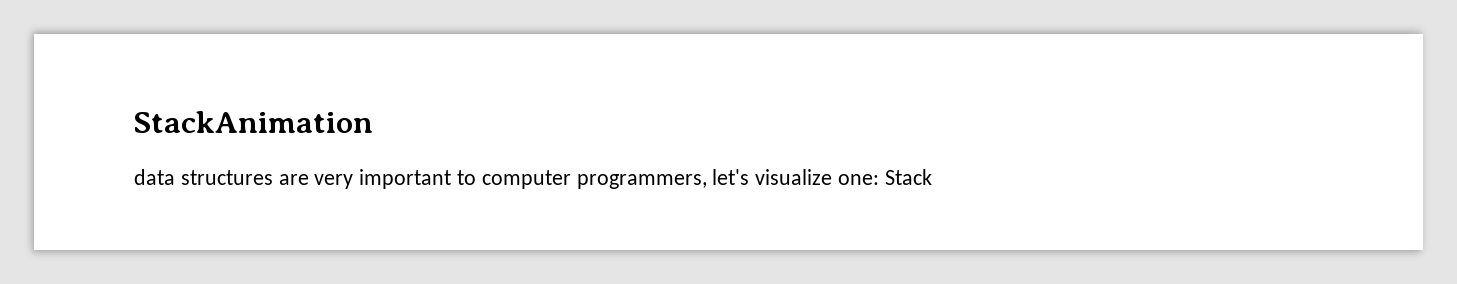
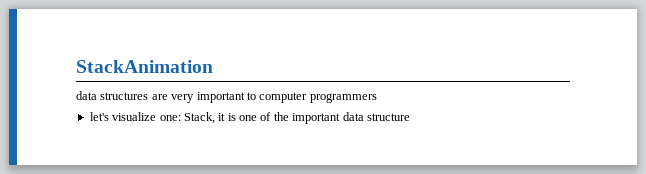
[576,174,707,189] programmers, -> [309,93,377,103] programmers //
[884,169,932,185] Stack -> [183,112,410,124] Stack, it is one of the important data structure

